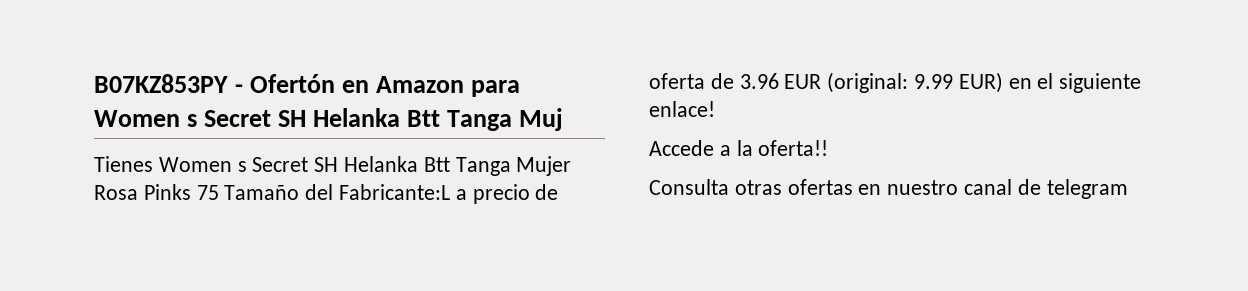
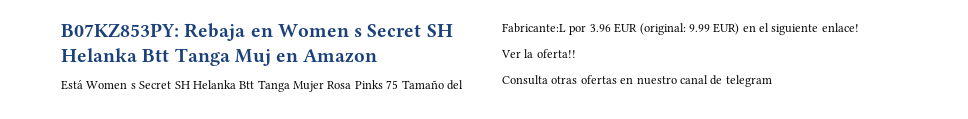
[94,74,521,97] B07KZ853PY - Ofertón en Amazon para -> [61,23,273,41] B07KZ853PY: Rebaja en
[94,156,153,172] // Tienes -> [276,49,378,63] [61,80,83,90] en Amazon // Está
[455,184,559,204] [649,73,734,89] a precio de oferta de -> [569,25,587,35] por
[649,140,731,156] Accede a -> [501,50,521,58] Ver

